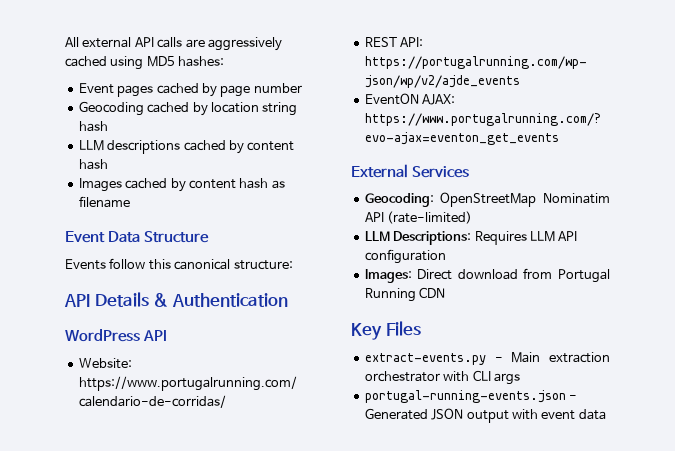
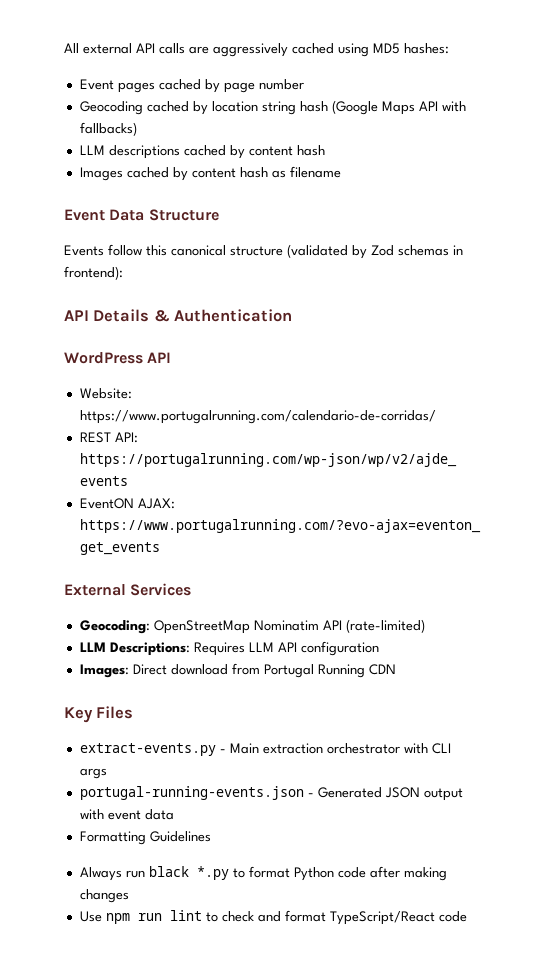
(108, 126) none -> [331,100,466,115] [79,122,137,136] (Google Maps API with fallbacks)
[233,260,293,270] structure: -> [230,244,463,259] [64,266,123,280] structure (validated by Zod schemas in frontend):
(606, 414) none -> [79,831,211,845] [79,866,447,881] [79,889,129,903] [79,910,467,925] // Formatting Guidelines // Always run black *.py to format Python code after making changes // Use npm run lint to check and format TypeScript/React code

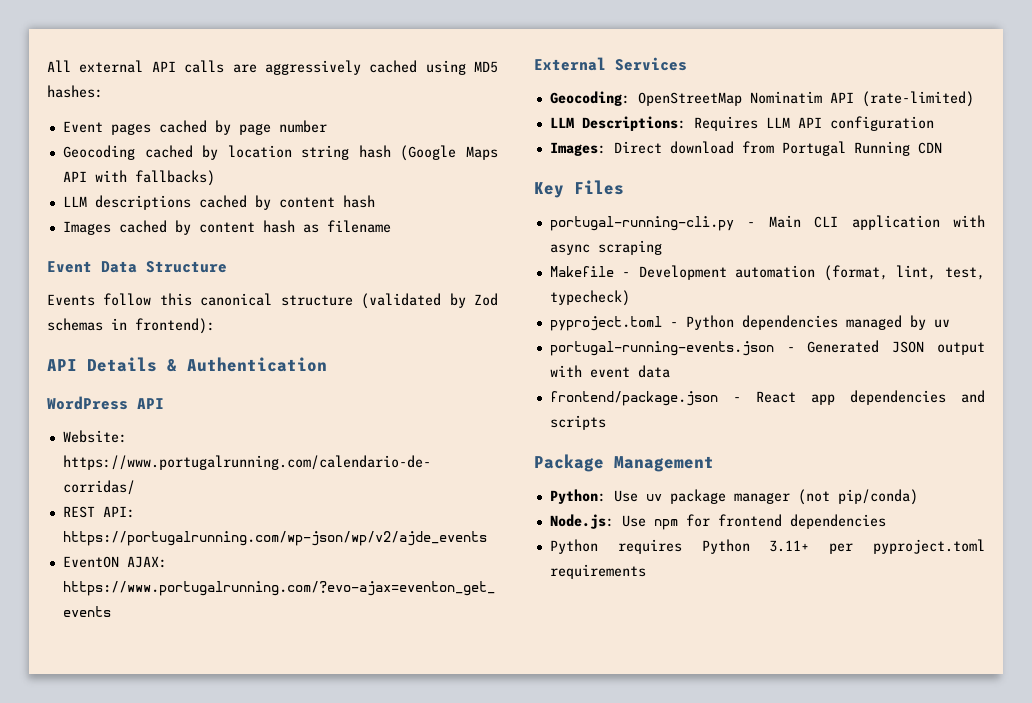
[79,743,216,756] extract-events.py -> [549,216,734,231] portugal-running-cli.py
[262,743,451,754] [79,768,107,779] extraction orchestrator with CLI args -> [814,215,985,230] [549,240,662,255] [549,265,985,281] [549,290,630,306] [549,315,950,331] CLI application with async scraping // Makefile - Development automation (format, lint, test, typecheck) // pyproject.toml - Python dependencies managed by uv
[79,831,211,845] [79,866,447,881] [79,889,129,903] [79,910,467,925] Formatting Guidelines // Always run black *.py to format Python code after making changes // Use npm run lint to check and format TypeScript/React code -> [549,390,985,406] [549,415,606,430] [534,454,714,472] [549,489,918,505] [549,514,886,530] [549,539,985,554] [549,564,646,579] frontend/package.json - React app dependencies and scripts // Package Management // Python: Use uv package manager (not pip/conda) // Node.js: Use npm for frontend dependencies // Python requires Python 3.11+ per pyproject.toml requirements

